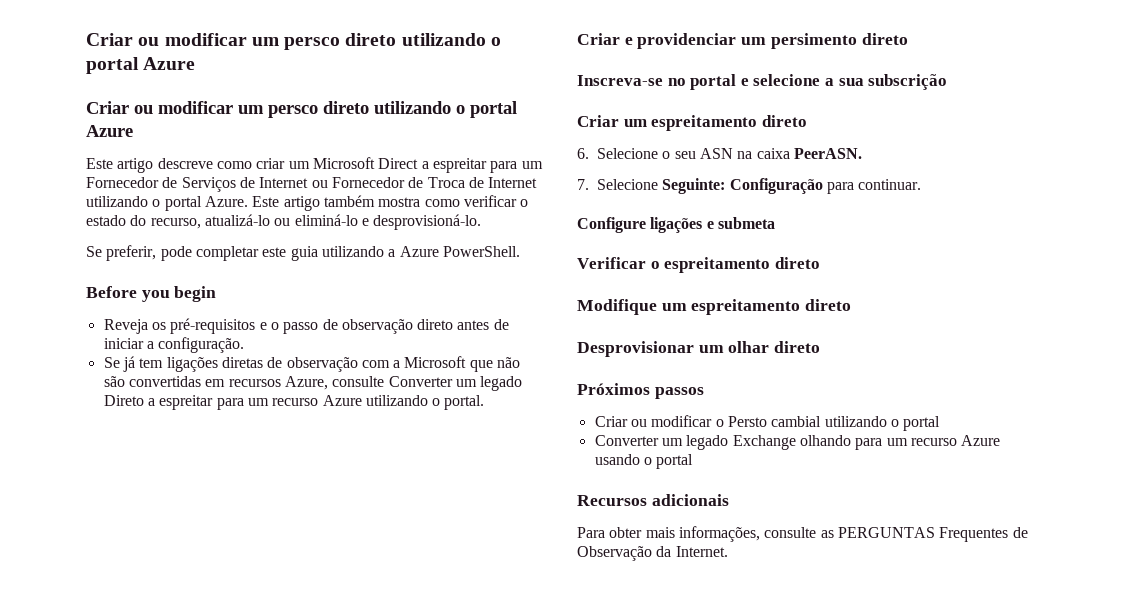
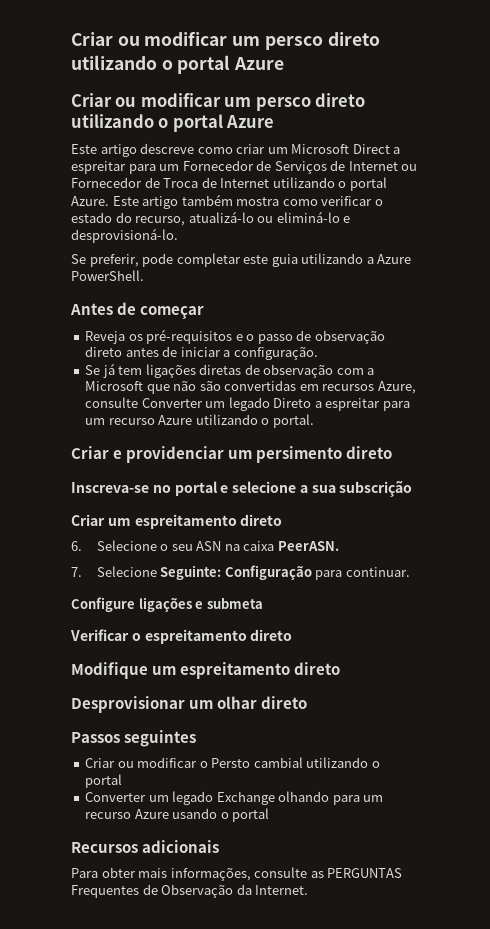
[86,286,217,302] Before you begin -> [70,302,205,319] Antes de começar
[577,383,704,399] Próximos passos -> [71,730,197,747] Passos seguintes

